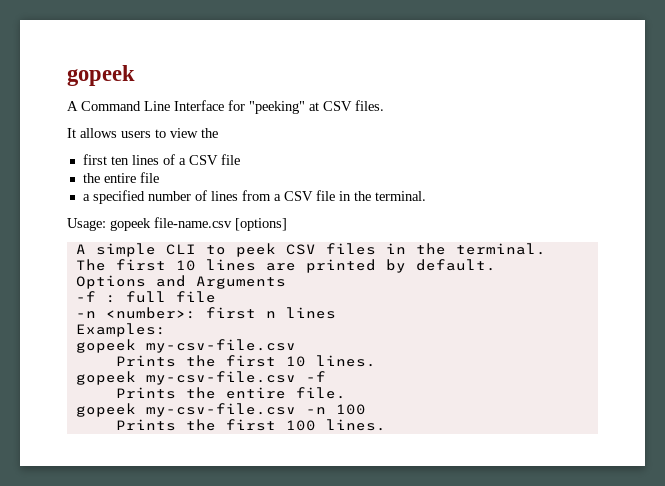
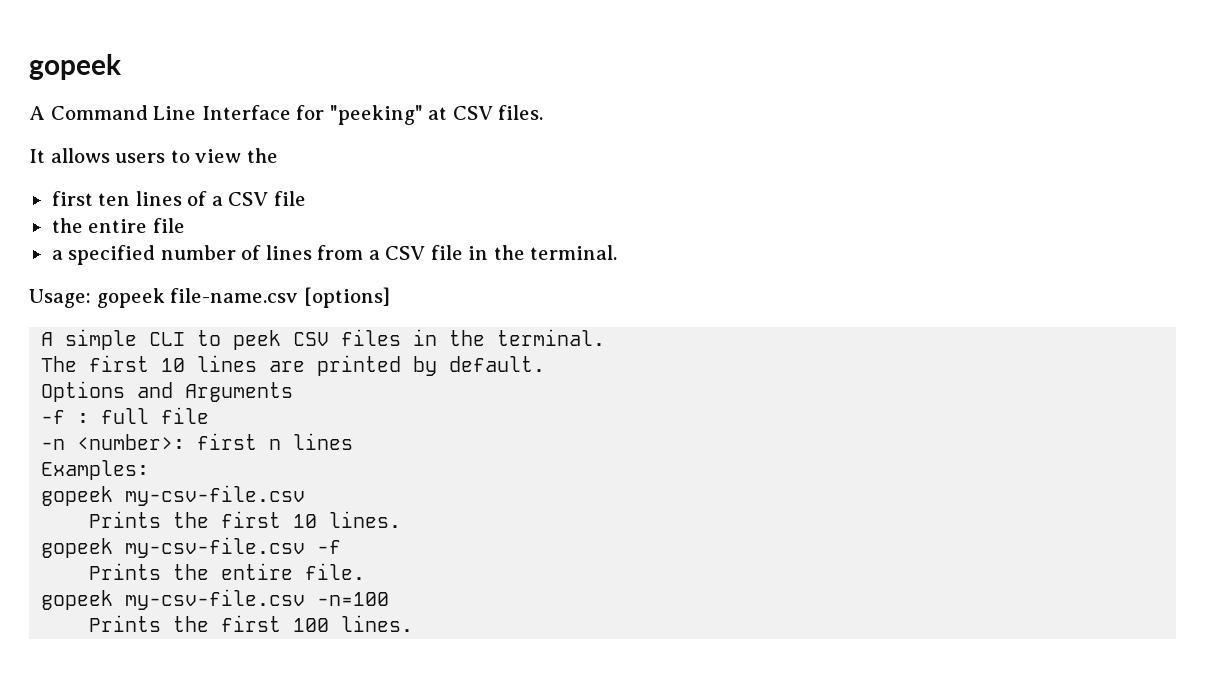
[305,404,366,415] -n 100 -> [317,592,390,606] -n=100

